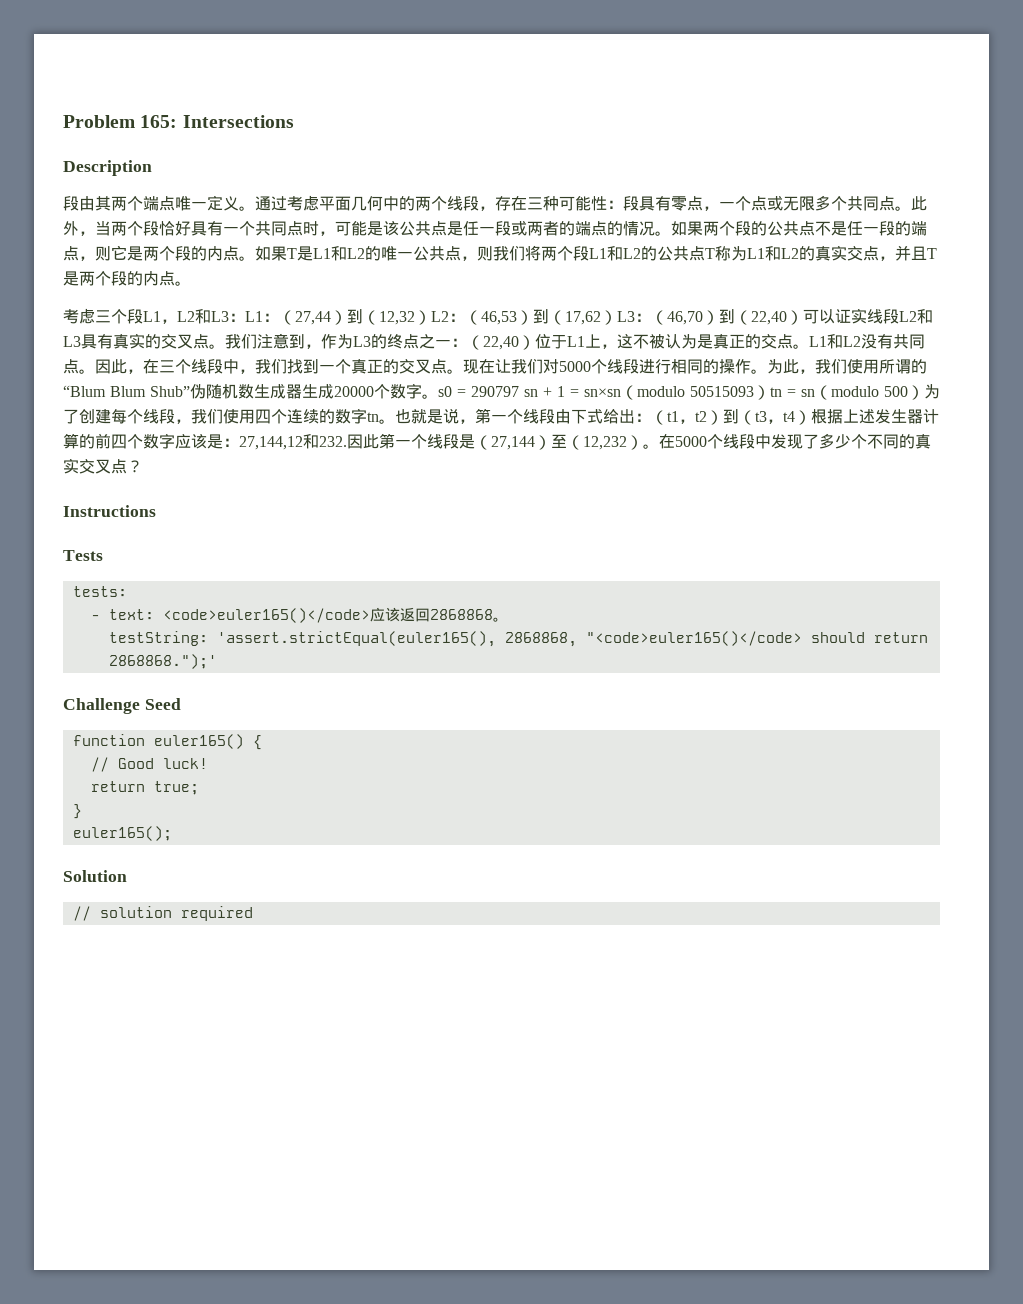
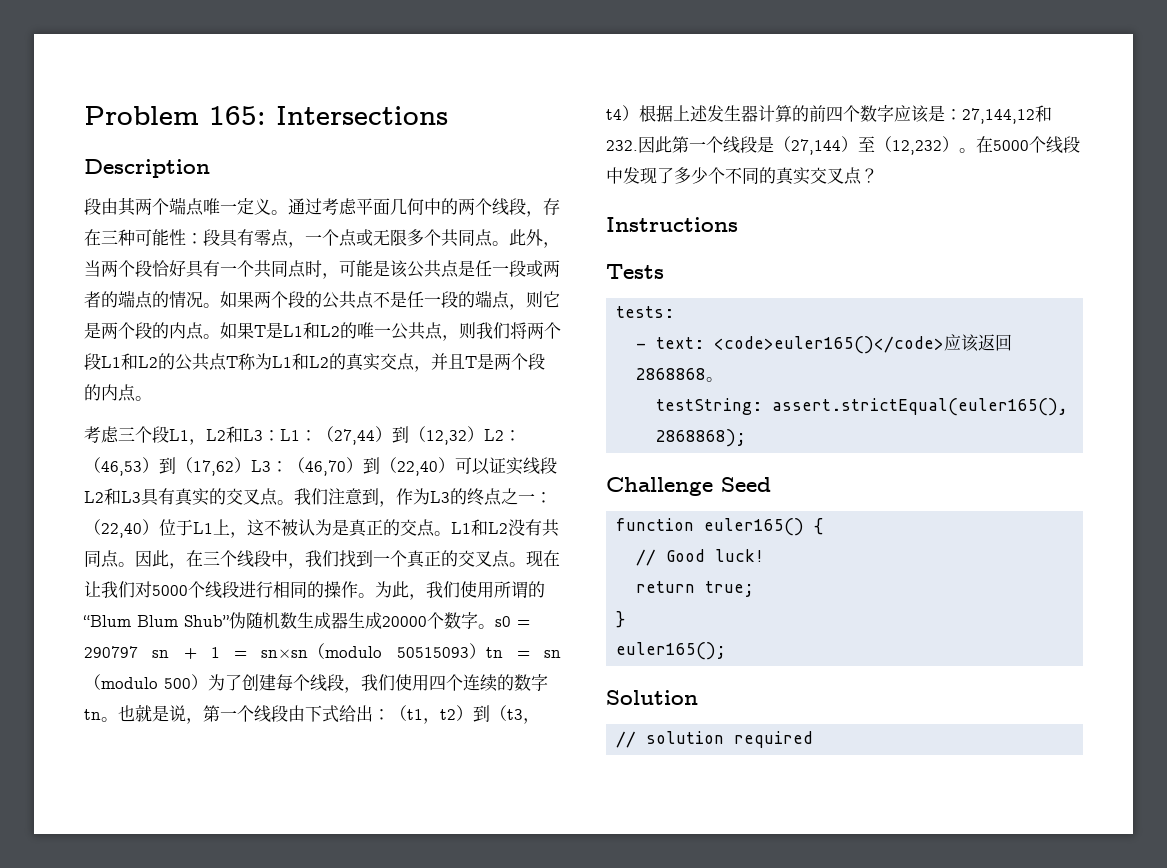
[216,631,928,647] [108,654,217,669] 'assert.strictEqual(euler165(), 2868868, "<code>euler165()</code> should return 2868868.");' -> [772,398,1069,416] [656,429,747,447] assert.strictEqual(euler165(), 2868868);

